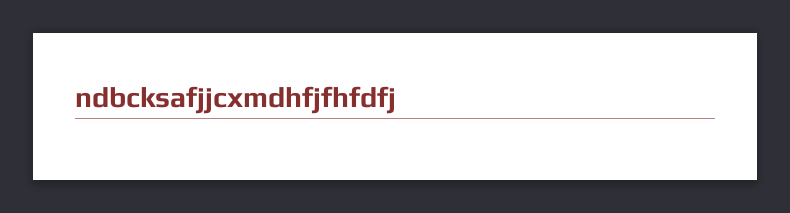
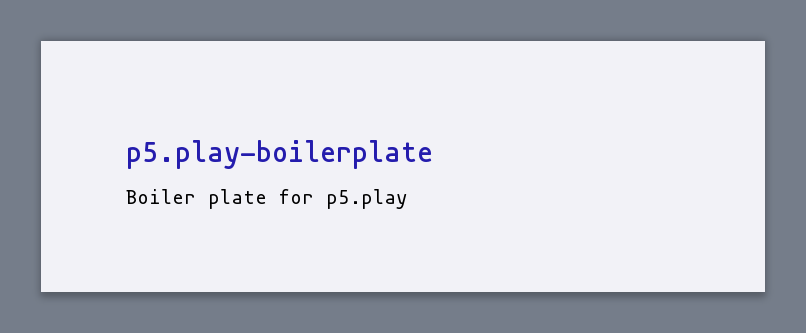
[75,86,396,114] ndbcksafjjcxmdhfjfhfdfj -> [126,140,433,169] [126,189,408,209] p5.play-boilerplate // Boiler plate for p5.play

